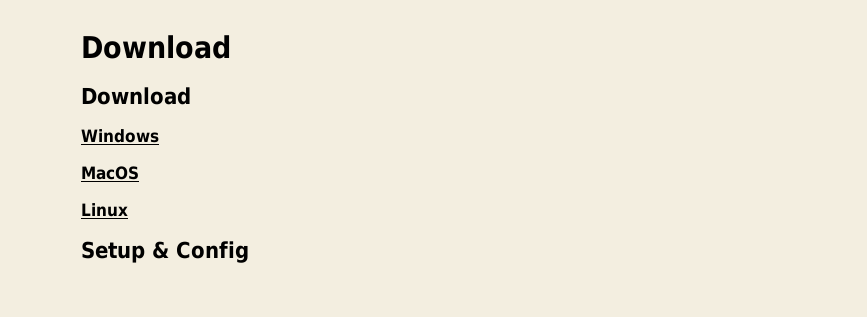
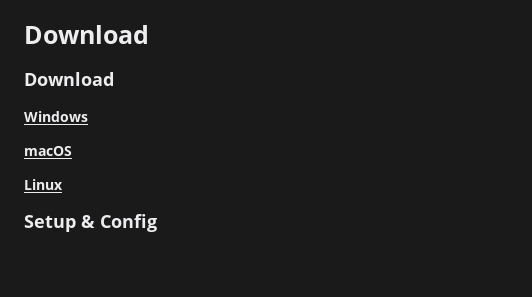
[81,166,139,180] MacOS -> [24,146,72,156] macOS

